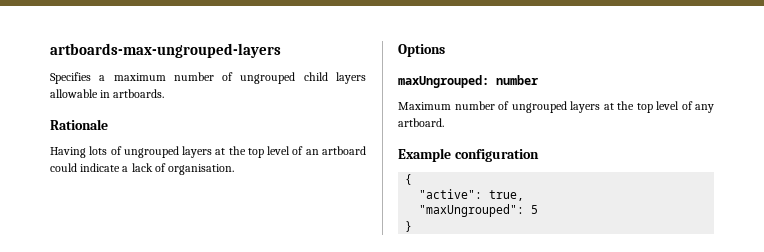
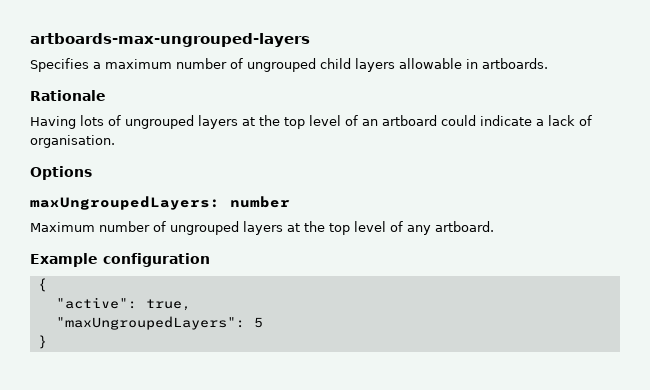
[398,75,489,88] maxUngrouped: -> [30,196,220,210] maxUngroupedLayers:
[419,204,525,217] "maxUngrouped": -> [55,316,245,330] "maxUngroupedLayers":

